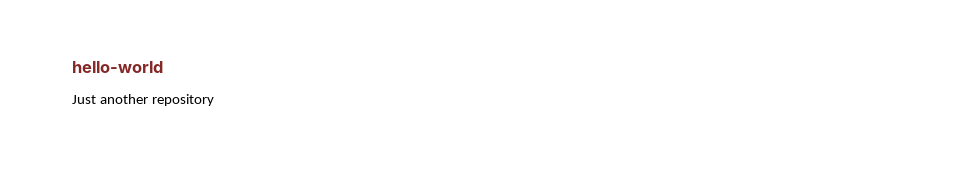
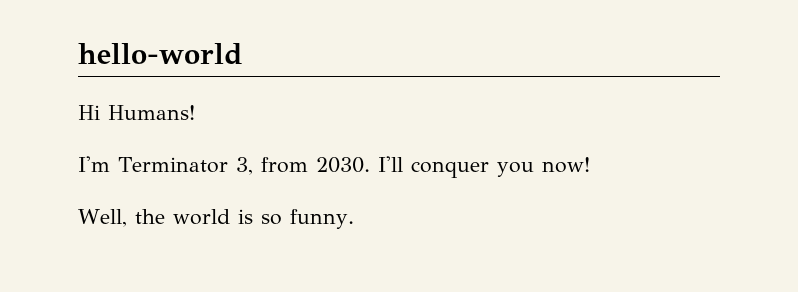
[72,94,214,106] Just another repository -> [78,105,195,120] [78,156,590,178] [78,209,354,229] Hi Humans! // I'm Terminator 3, from 2030. I'll conquer you now! // Well, the world is so funny.

